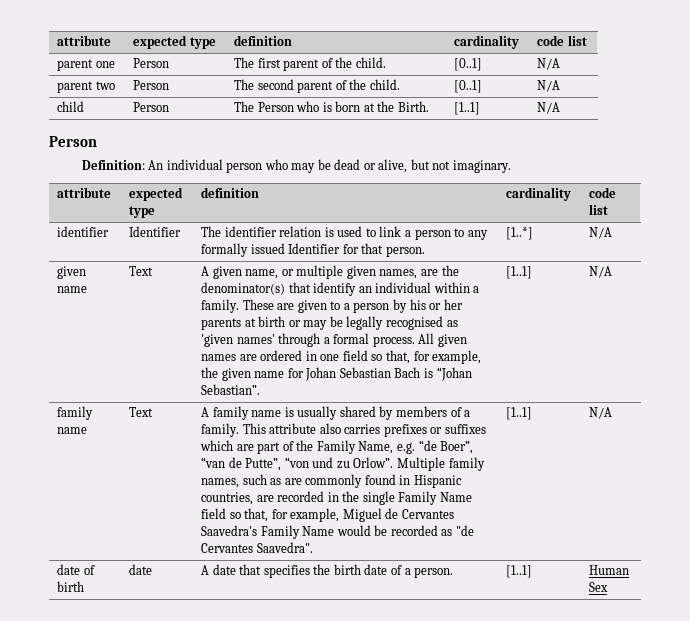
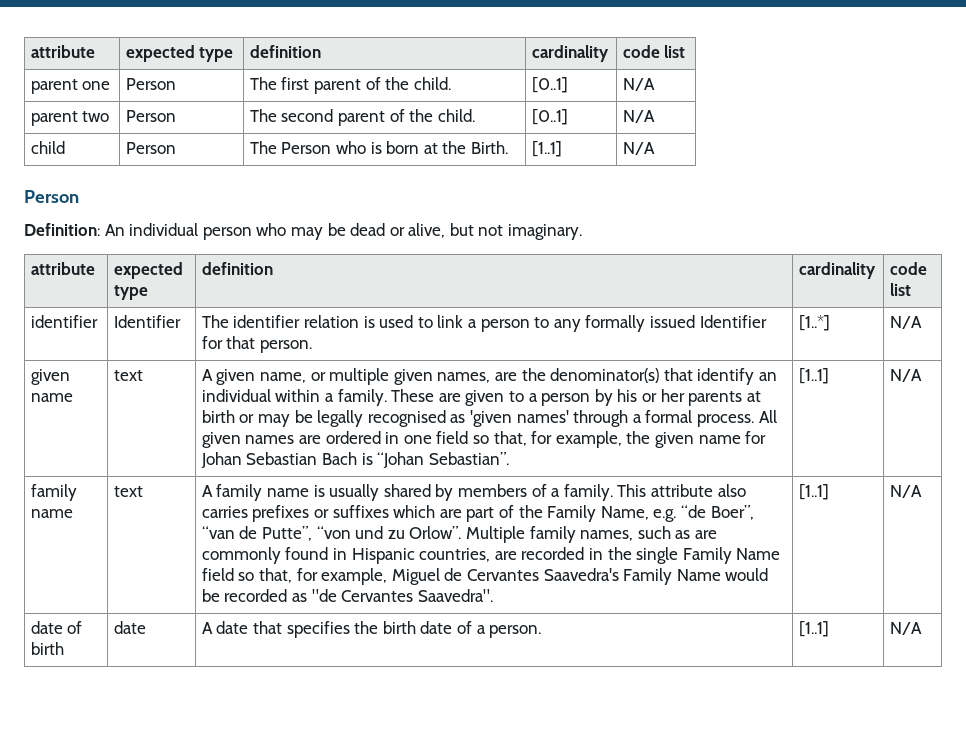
[129,266,154,276] Text -> [113,370,143,381] text
[129,407,154,417] Text -> [113,486,143,497] text
[589,565,630,575] [589,582,609,592] Human Sex -> [889,622,922,635] N/A

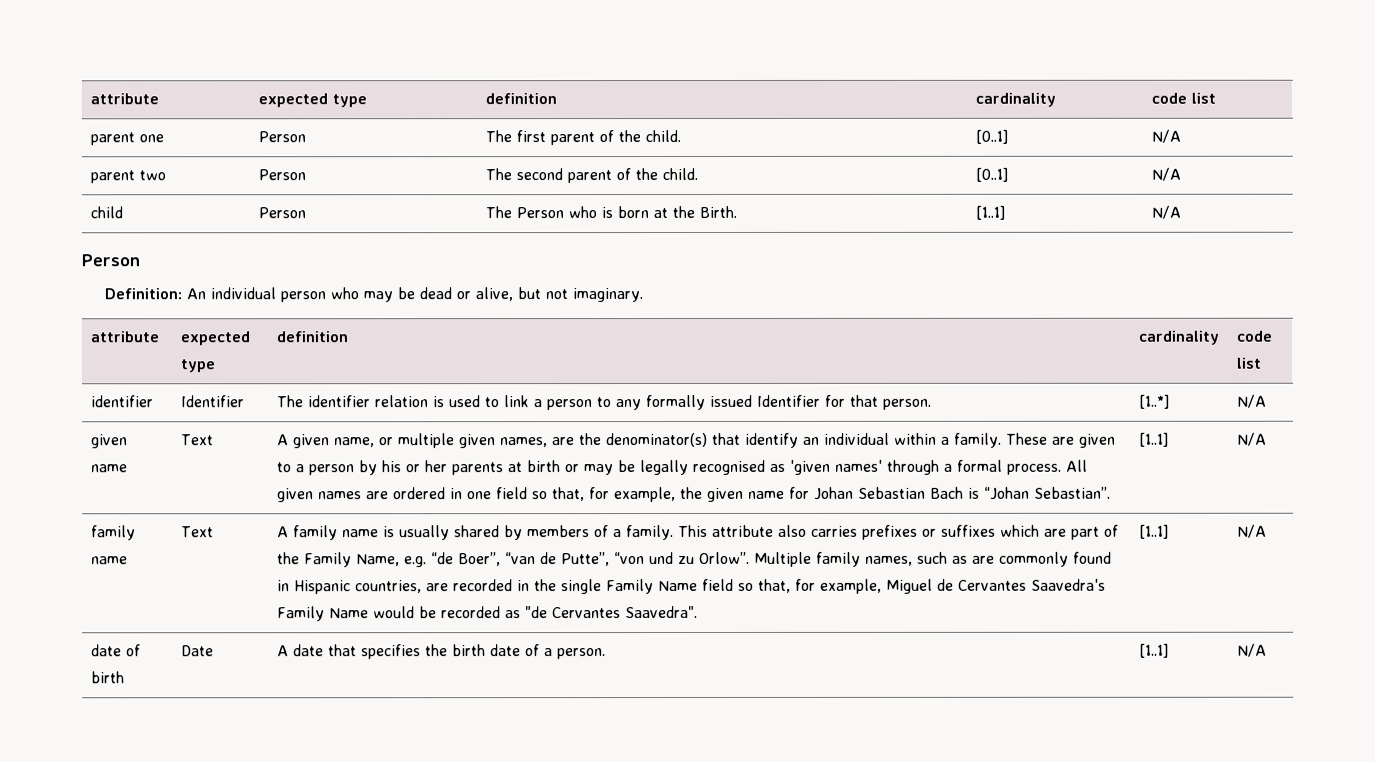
[113,370,143,381] text -> [180,434,214,446] Text
[113,486,143,497] text -> [180,526,214,538] Text
[113,621,146,634] date -> [180,645,214,657] Date

